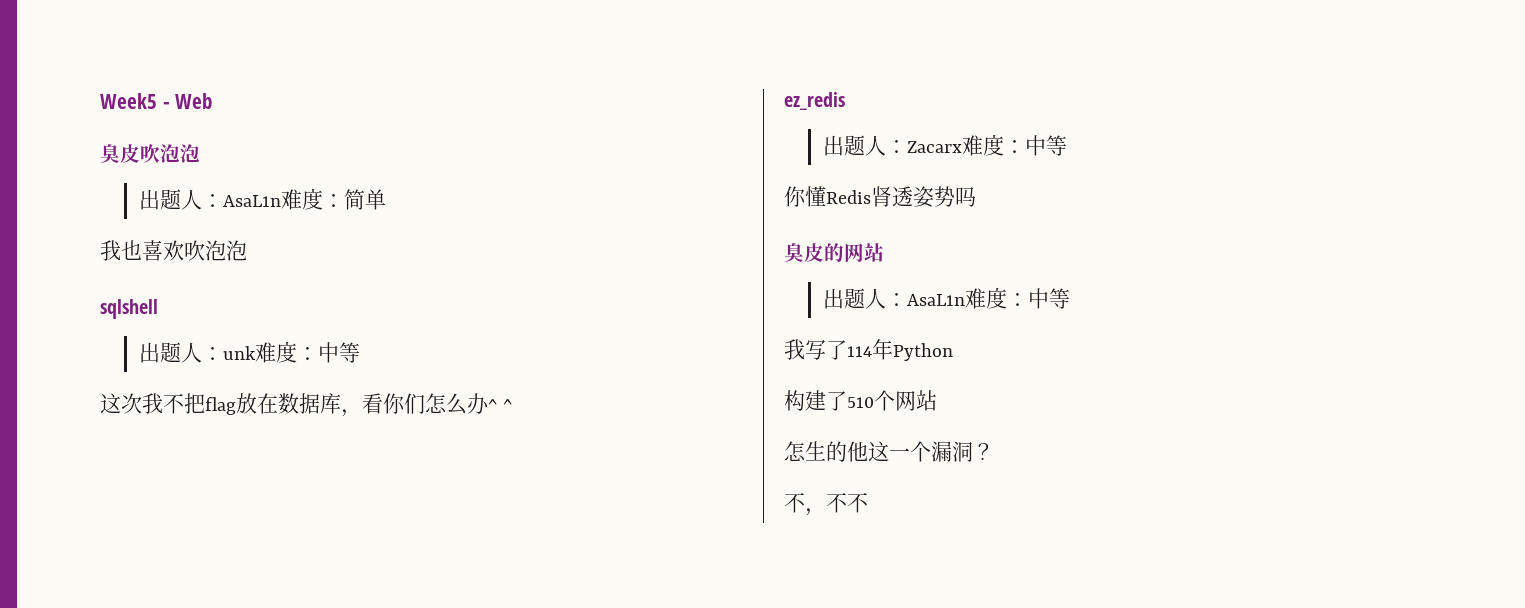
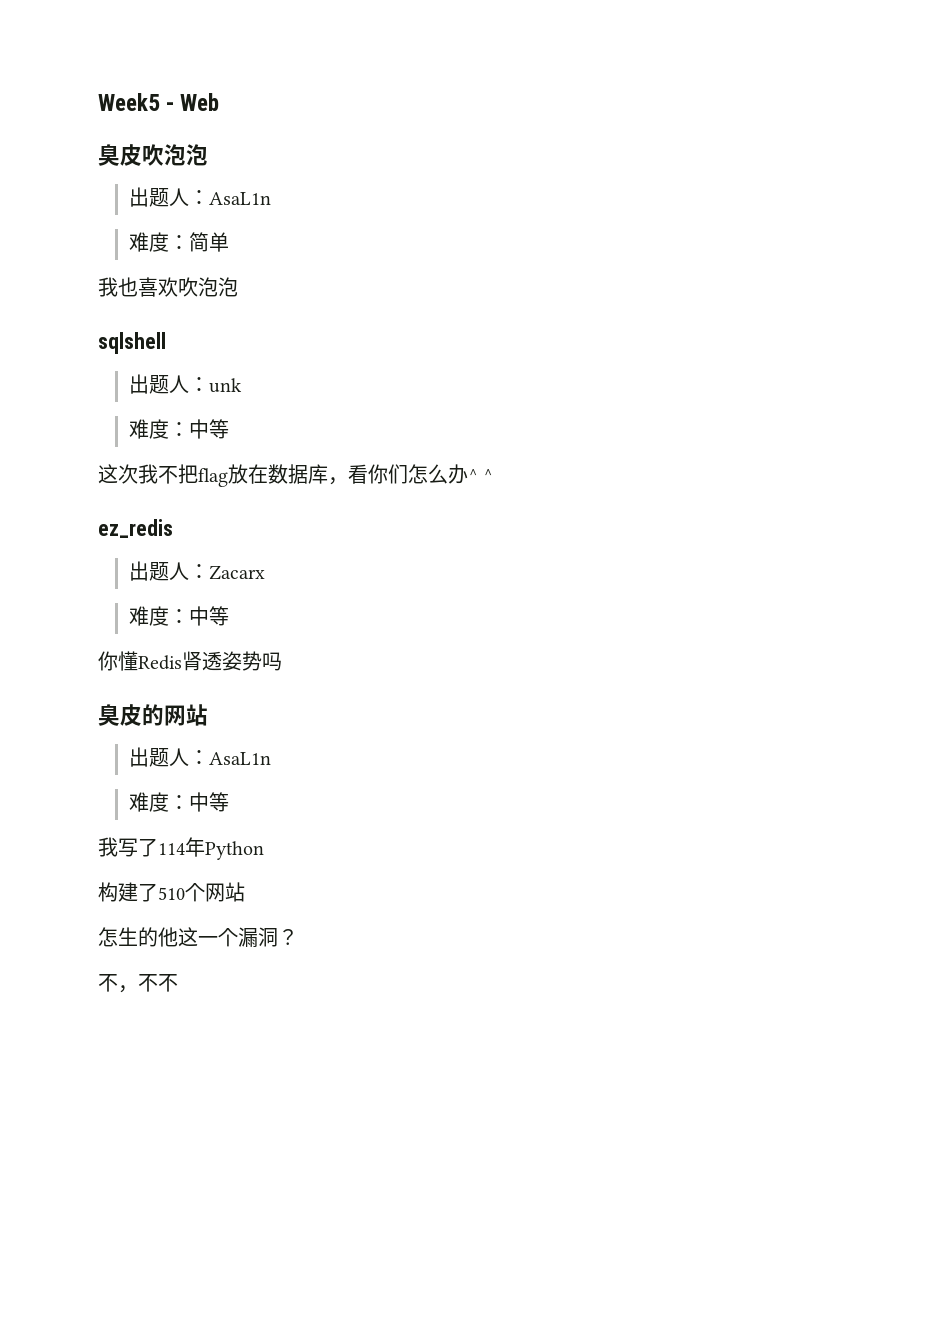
(281, 201) none -> (272, 198) //
(256, 353) none -> (243, 385) //
(962, 147) none -> (266, 572) //
(965, 300) none -> (272, 758) //

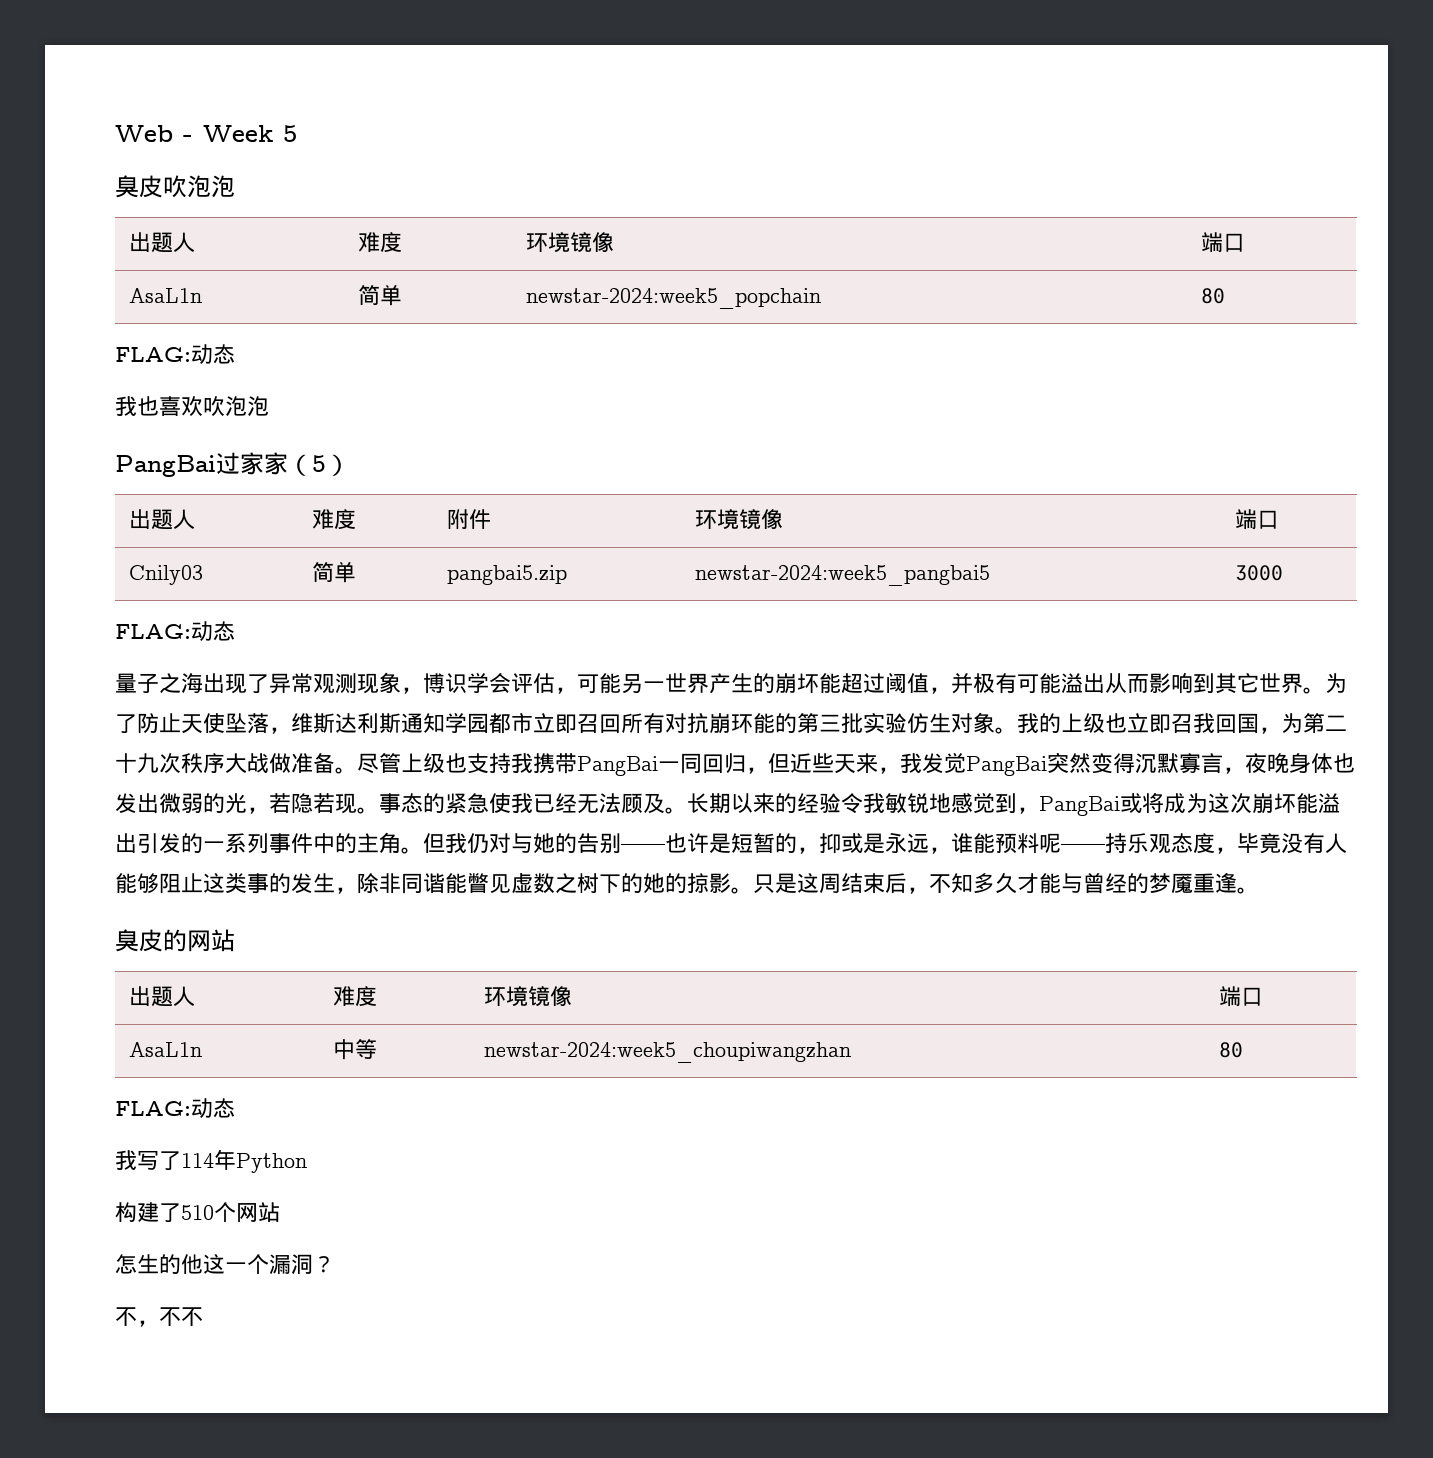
[98,93,220,111] Week5 - Web -> [115,125,297,142] Web - Week 5
[129,187,272,207] [129,232,230,252] // 出题人：AsaL1n // 难度：简单 -> [129,232,196,253] [358,232,403,253] [526,232,615,253] [1201,232,1246,253] [129,288,203,303] [358,285,403,306] [526,288,822,309] [1201,288,1226,304] [115,344,235,364] // 出题人 | 难度 | 环境镜像 | 端口 // AsaL1n | 简单 | newstar-2024:week5_popchain | 80 // FLAG:动态
[98,332,166,354] [129,374,243,394] [129,419,230,439] [98,464,494,487] [98,519,173,538] [129,561,266,581] [129,606,230,626] [98,651,282,671] sqlshell // 出题人：unk // 难度：中等 // 这次我不把flag放在数据库，看你们怎么办^ ^ // ez_redis // 出题人：Zacarx // 难度：中等 // 你懂Redis肾透姿势吗 -> [115,452,350,477] [129,509,196,530] [312,509,357,530] [447,509,492,529] [695,509,784,530] [1235,509,1280,530] [129,565,204,585] [312,562,357,583] [447,565,568,585] [695,565,991,586] [1235,565,1284,581] [115,621,235,641] [115,672,1347,694] [115,712,1347,734] [115,752,1355,776] [115,792,1340,816] [115,832,1347,854] [115,872,1259,894] PangBai过家家（5） // 出题人 | 难度 | 附件 | 环境镜像 | 端口 // Cnily03 | 简单 | pangbai5.zip | newstar-2024:week5_pangbai5 | 3000 // FLAG:动态 // 量子之海出现了异常观测现象，博识学会评估，可能另一世界产生的崩坏能超过阈值，并极有可能溢出从而影响到其它世界。为了防止天使坠落，维斯达利斯通知学园都市立即召回所有对抗崩环能的第三批实验仿生对象。我的上级也立即召我回国，为第二十九次秩序大战做准备。尽管上级也支持我携带PangBai一同回归，但近些天来，我发觉PangBai突然变得沉默寡言，夜晚身体也发出微弱的光，若隐若现。事态的紧急使我已经无法顾及。长期以来的经验令我敏锐地感觉到，PangBai或将成为这次崩坏能溢出引发的一系列事件中的主角。但我仍对与她的告别——也许是短暂的，抑或是永远，谁能预料呢——持乐观态度，毕竟没有人能够阻止这类事的发生，除非同谐能瞥见虚数之树下的她的掠影。只是这周结束后，不知多久才能与曾经的梦魇重逢。
[129,747,272,767] [129,792,230,812] // 出题人：AsaL1n // 难度：中等 -> [129,986,196,1007] [333,986,378,1007] [484,986,573,1007] [1219,986,1264,1007] [129,1042,203,1057] [333,1039,378,1060] [484,1042,852,1063] [1219,1042,1244,1058] [115,1098,235,1118] // 出题人 | 难度 | 环境镜像 | 端口 // AsaL1n | 中等 | newstar-2024:week5_choupiwangzhan | 80 // FLAG:动态

